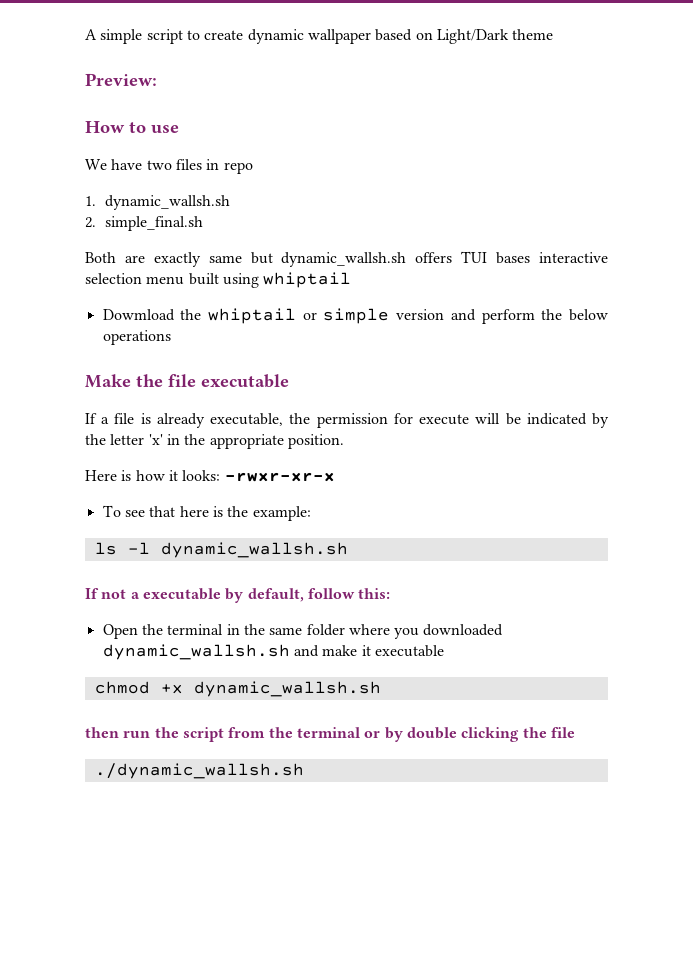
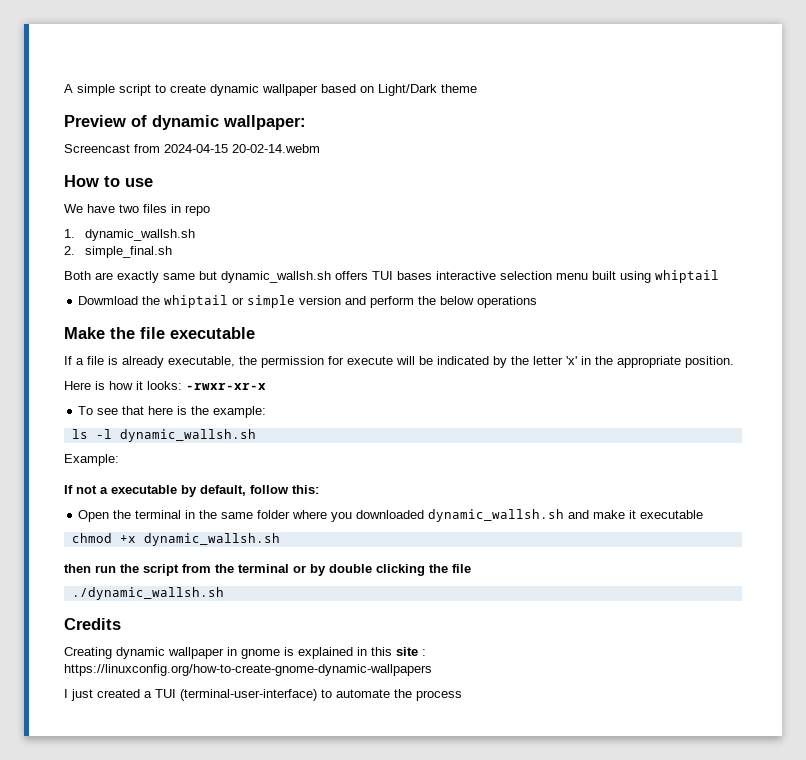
[85,73,157,86] Preview: -> [64,115,306,130] [64,144,320,153] Preview of dynamic wallpaper: // Screencast from 2024-04-15 20-02-14.webm
(348, 550) none -> [64,454,119,466] // Example:
(304, 771) none -> [64,618,121,630] [64,647,426,659] [64,664,432,676] [64,689,462,701] // Credits // Creating dynamic wallpaper in gnome is explained in this site : https://linuxconfig.org/how-to-create-gnome-dynamic-wallpapers // I just created a TUI (terminal-user-interface) to automate the process

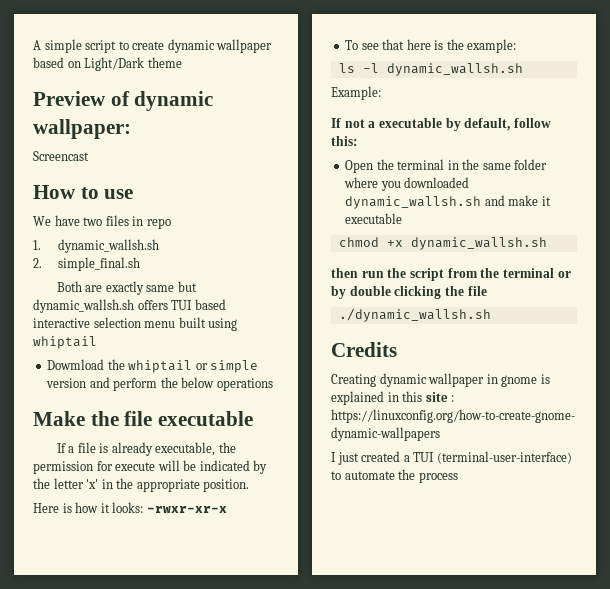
[134,144,320,153] from 2024-04-15 20-02-14.webm -> (89, 156) none
[397,271,432,280] bases -> [194,299,226,310] based

